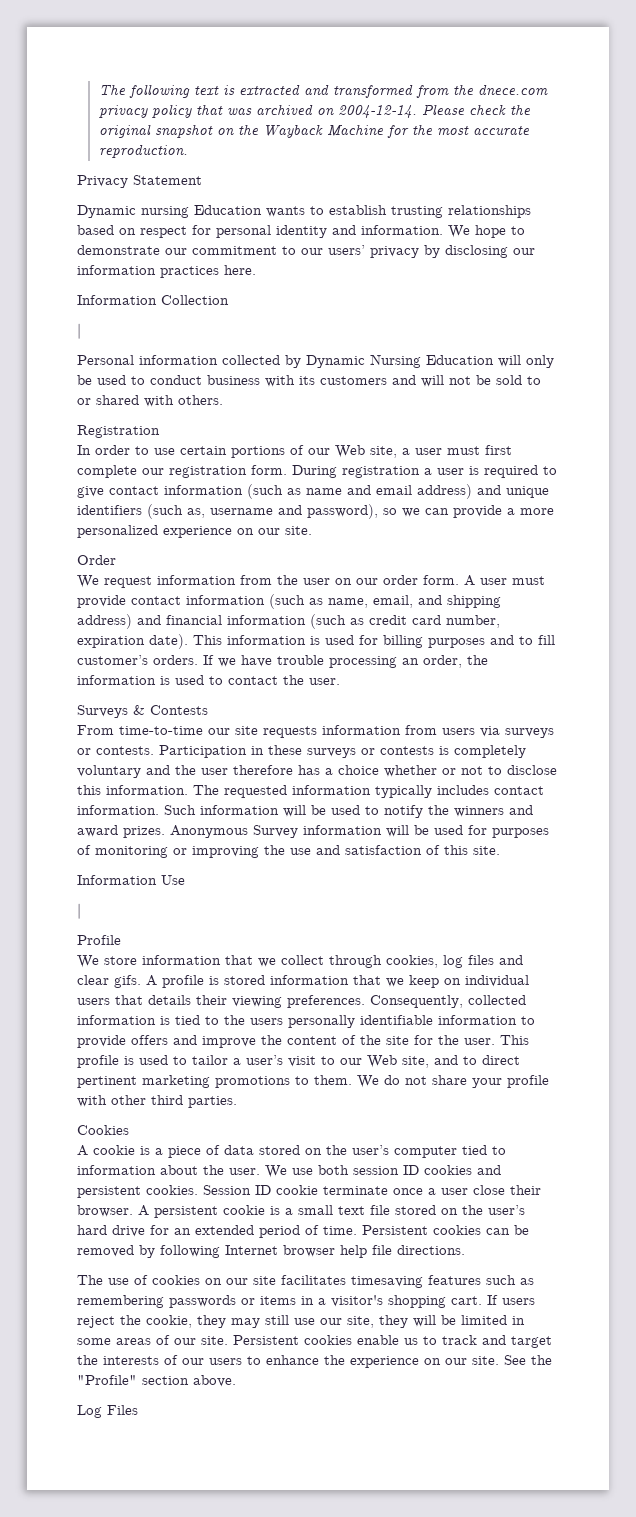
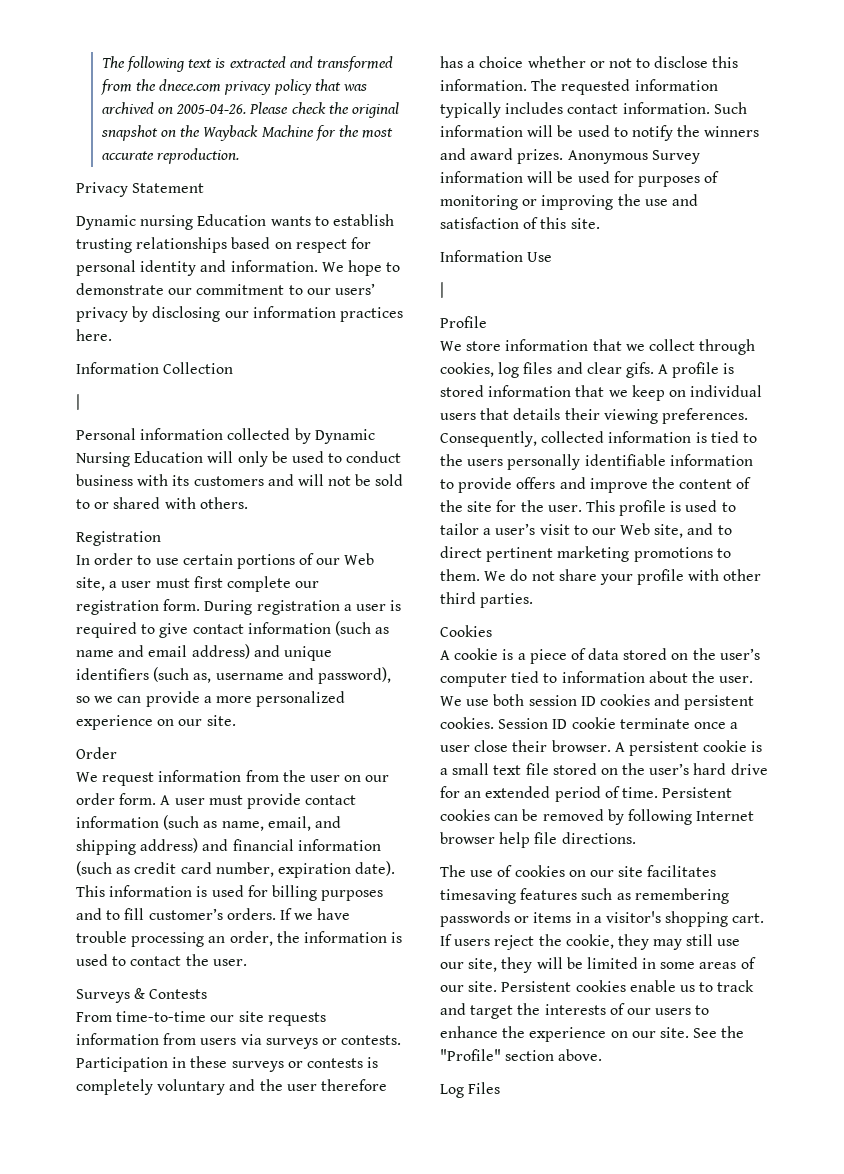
[337,105,417,118] 2004-12-14. -> [176,104,247,114] 2005-04-26.

